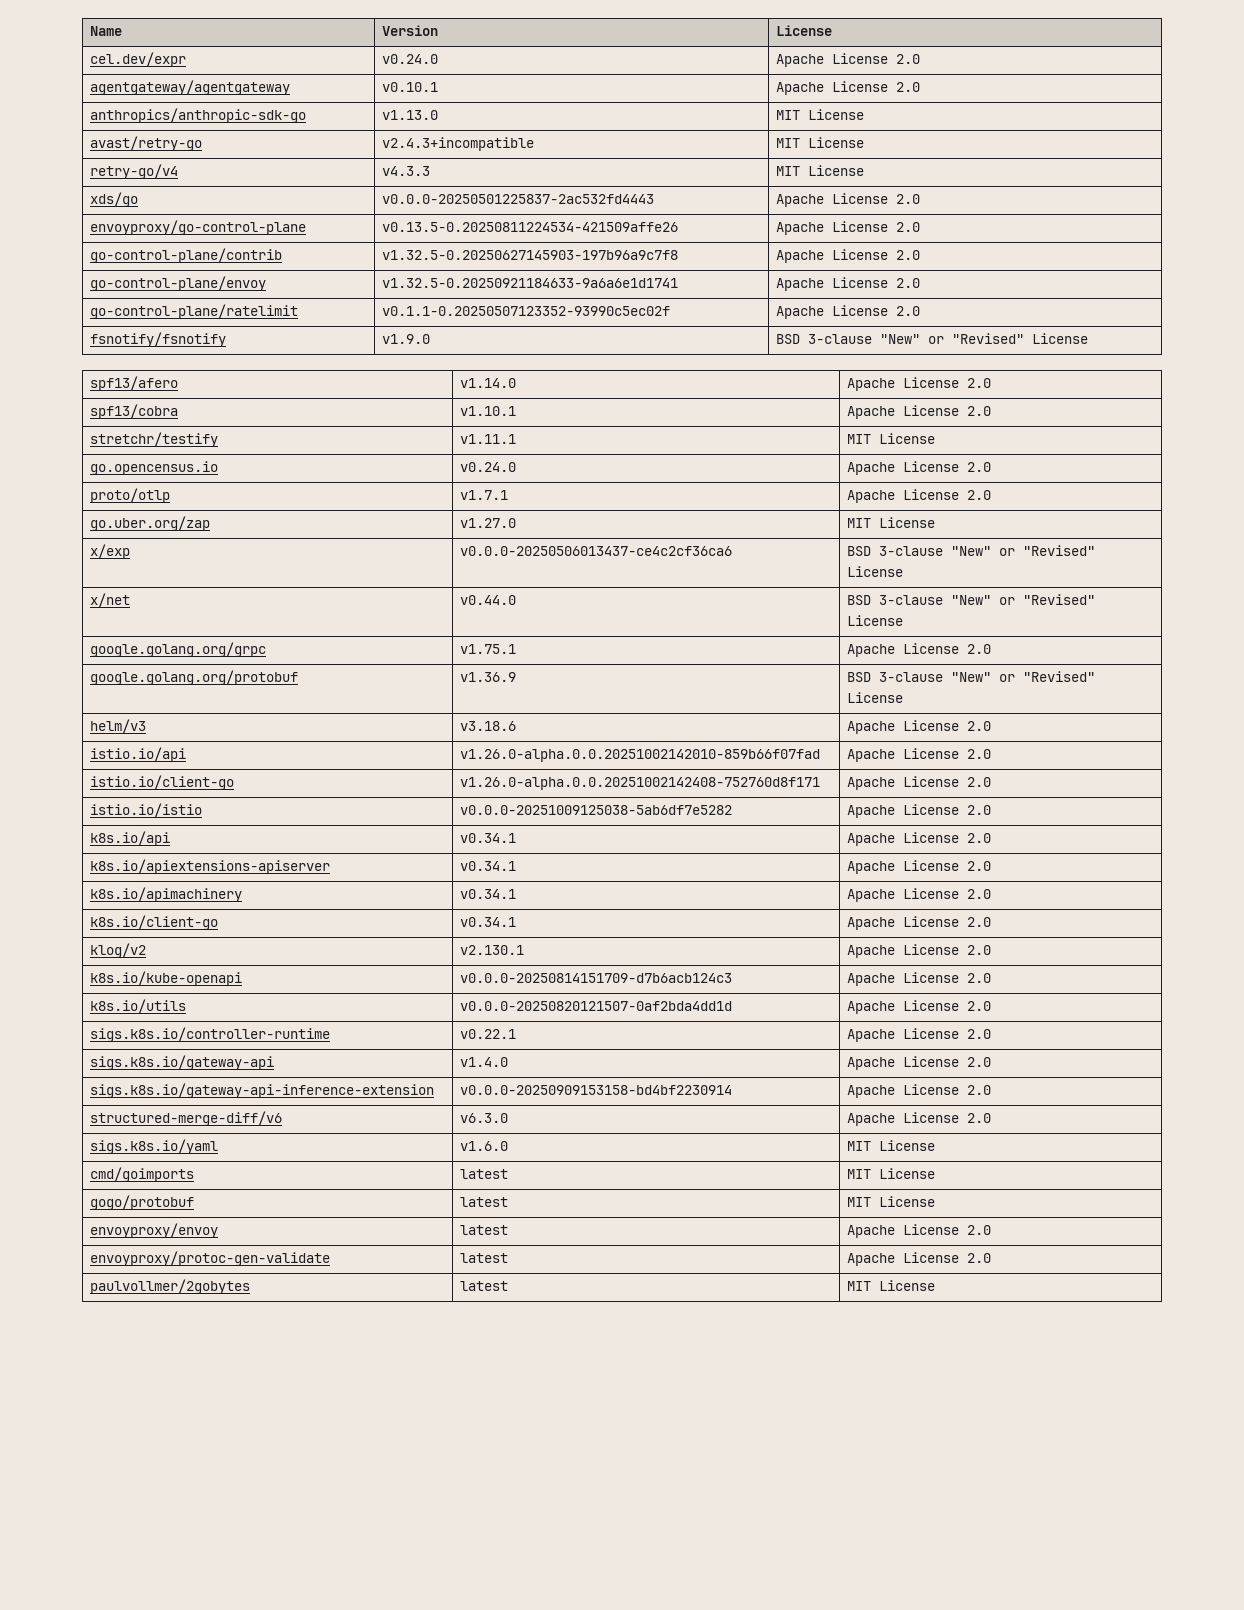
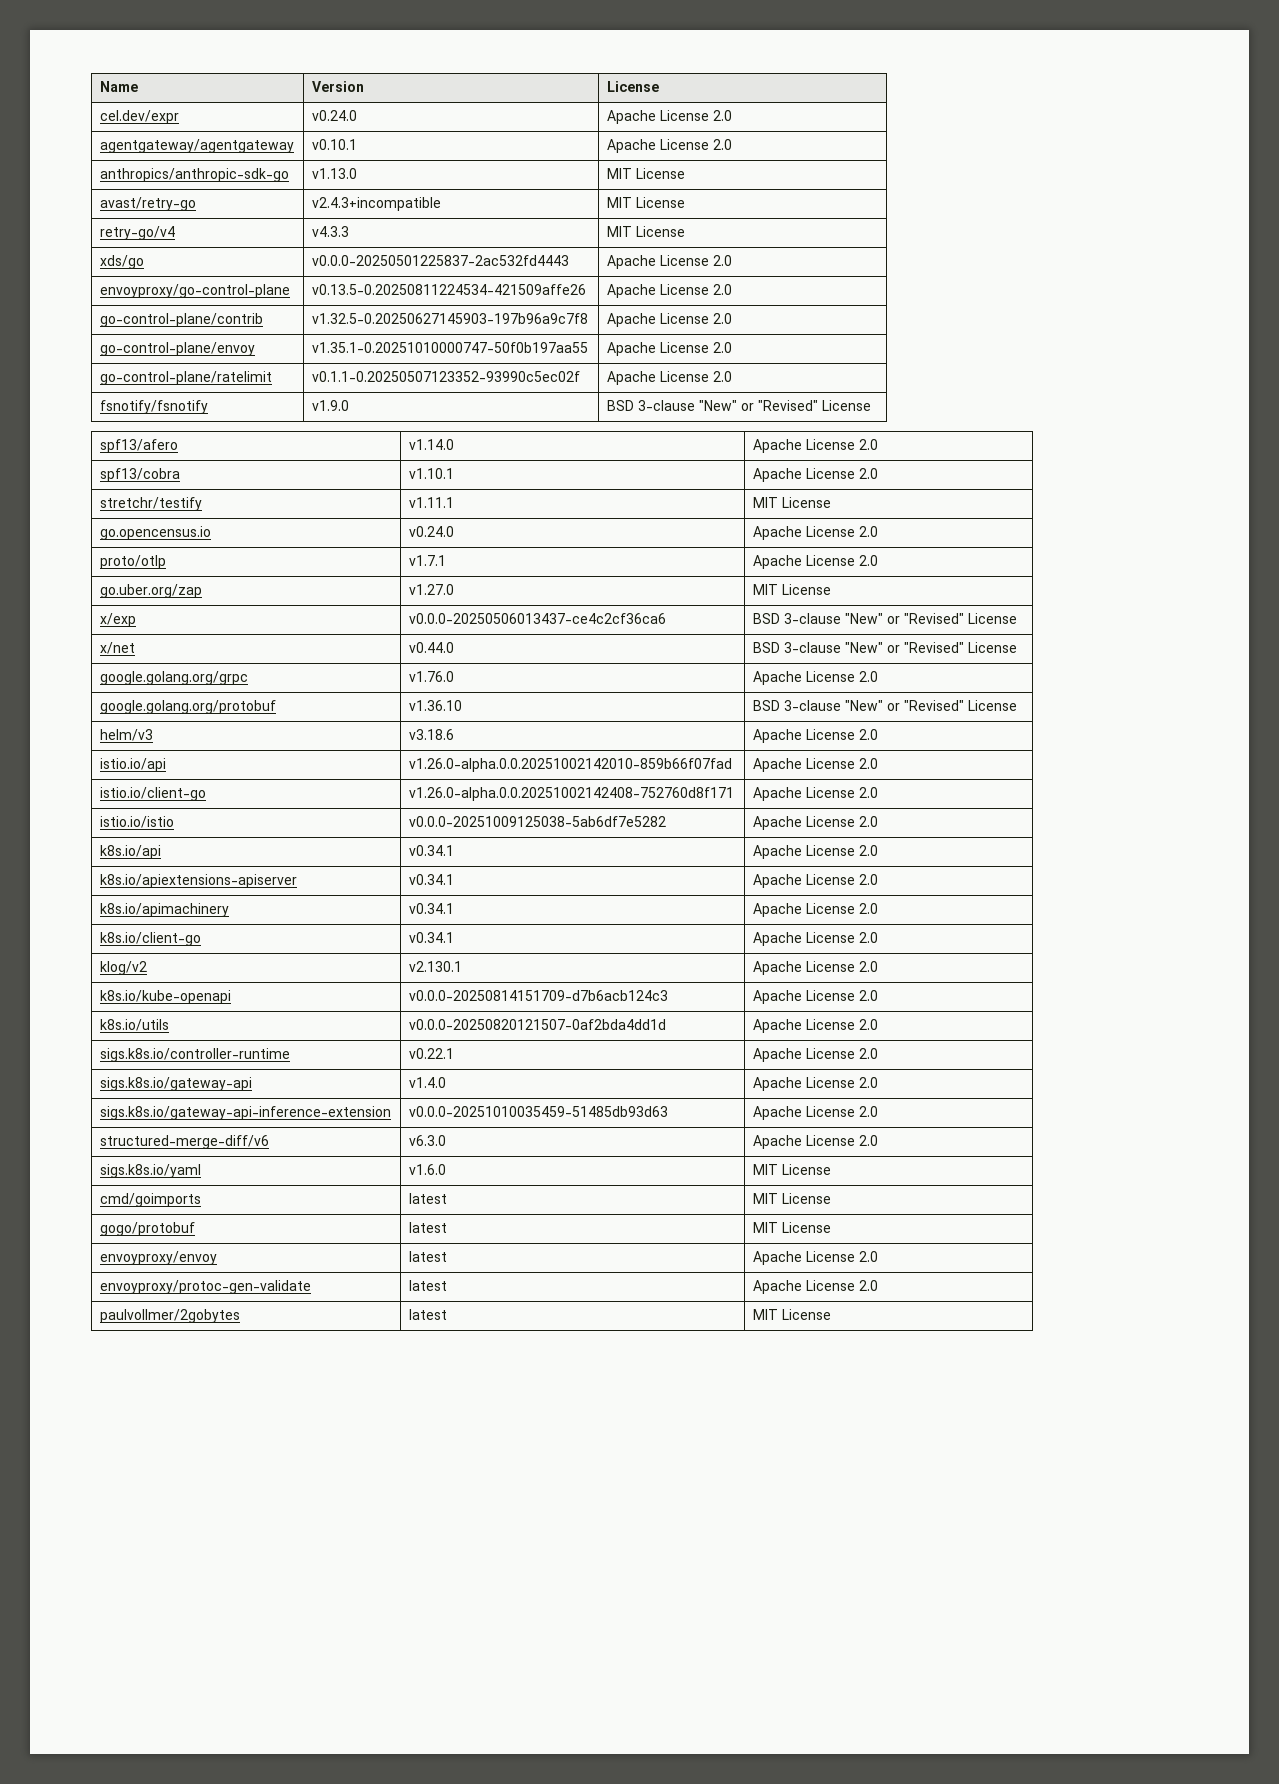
[381,278,678,288] v1.32.5-0.20250921184633-9a6a6e1d1741 -> [311,342,588,353] v1.35.1-0.20251010000747-50f0b197aa55
[459,644,516,654] v1.75.1 -> [408,671,454,682] v1.76.0
[459,672,516,682] v1.36.9 -> [408,700,462,711] v1.36.10
[459,1085,732,1095] v0.0.0-20250909153158-bd4bf2230914 -> [408,1106,668,1117] v0.0.0-20251010035459-51485db93d63

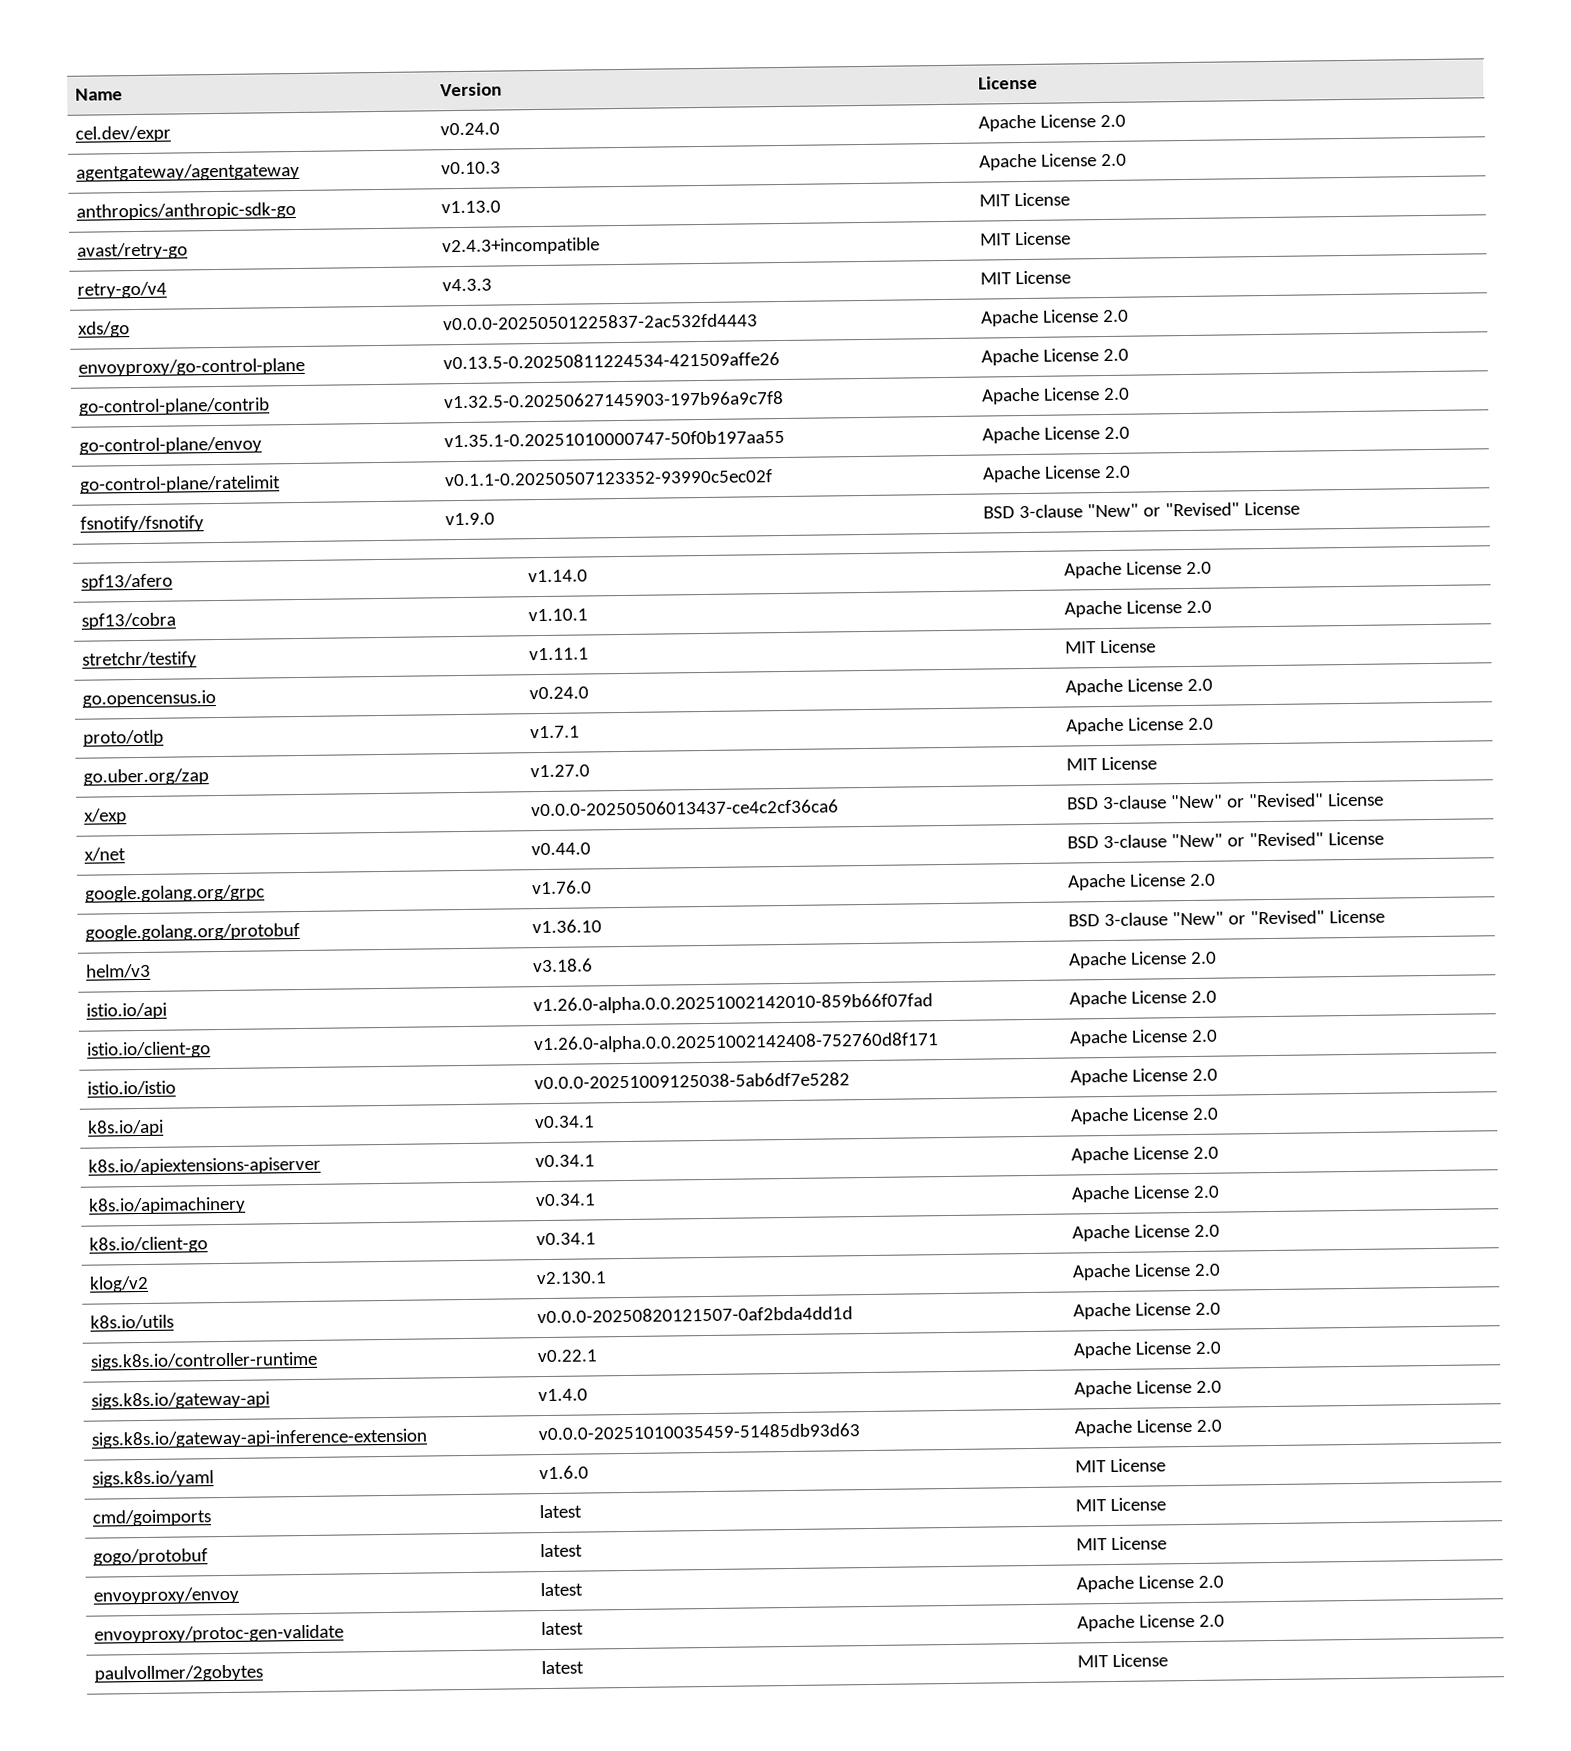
[311,139,357,150] v0.10.1 -> [441,161,502,175] v0.10.3
[99,990,231,1004] [408,990,668,1001] [752,990,878,1004] // k8s.io/kube-openapi | v0.0.0-20250814151709-d7b6acb124c3 | Apache License 2.0 -> (1221, 1269) none
[99,1135,269,1149] [408,1135,446,1146] [752,1135,878,1149] // structured-merge-diff/v6 | v6.3.0 | Apache License 2.0 -> (1223, 1425) none

